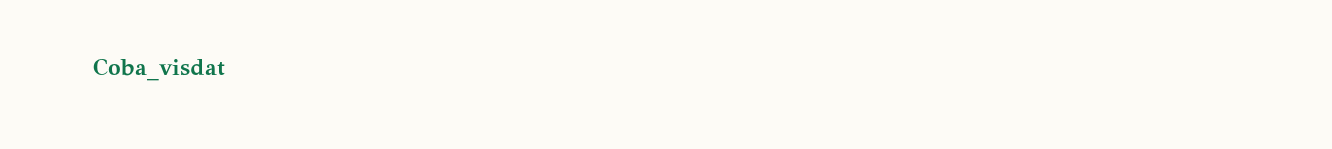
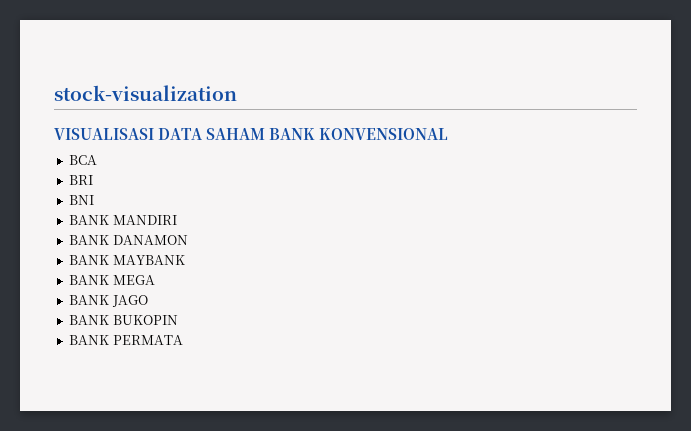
[93,58,225,81] Coba_visdat -> [54,85,237,101] [54,128,449,140] [68,155,97,165] [68,175,93,185] [68,195,94,205] [68,215,177,225] [68,235,188,245] [68,255,185,265] [68,275,155,285] [68,295,148,307] [68,315,178,325] [68,335,183,345] stock-visualization // VISUALISASI DATA SAHAM BANK KONVENSIONAL // BCA // BRI // BNI // BANK MANDIRI // BANK DANAMON // BANK MAYBANK // BANK MEGA // BANK JAGO // BANK BUKOPIN // BANK PERMATA

